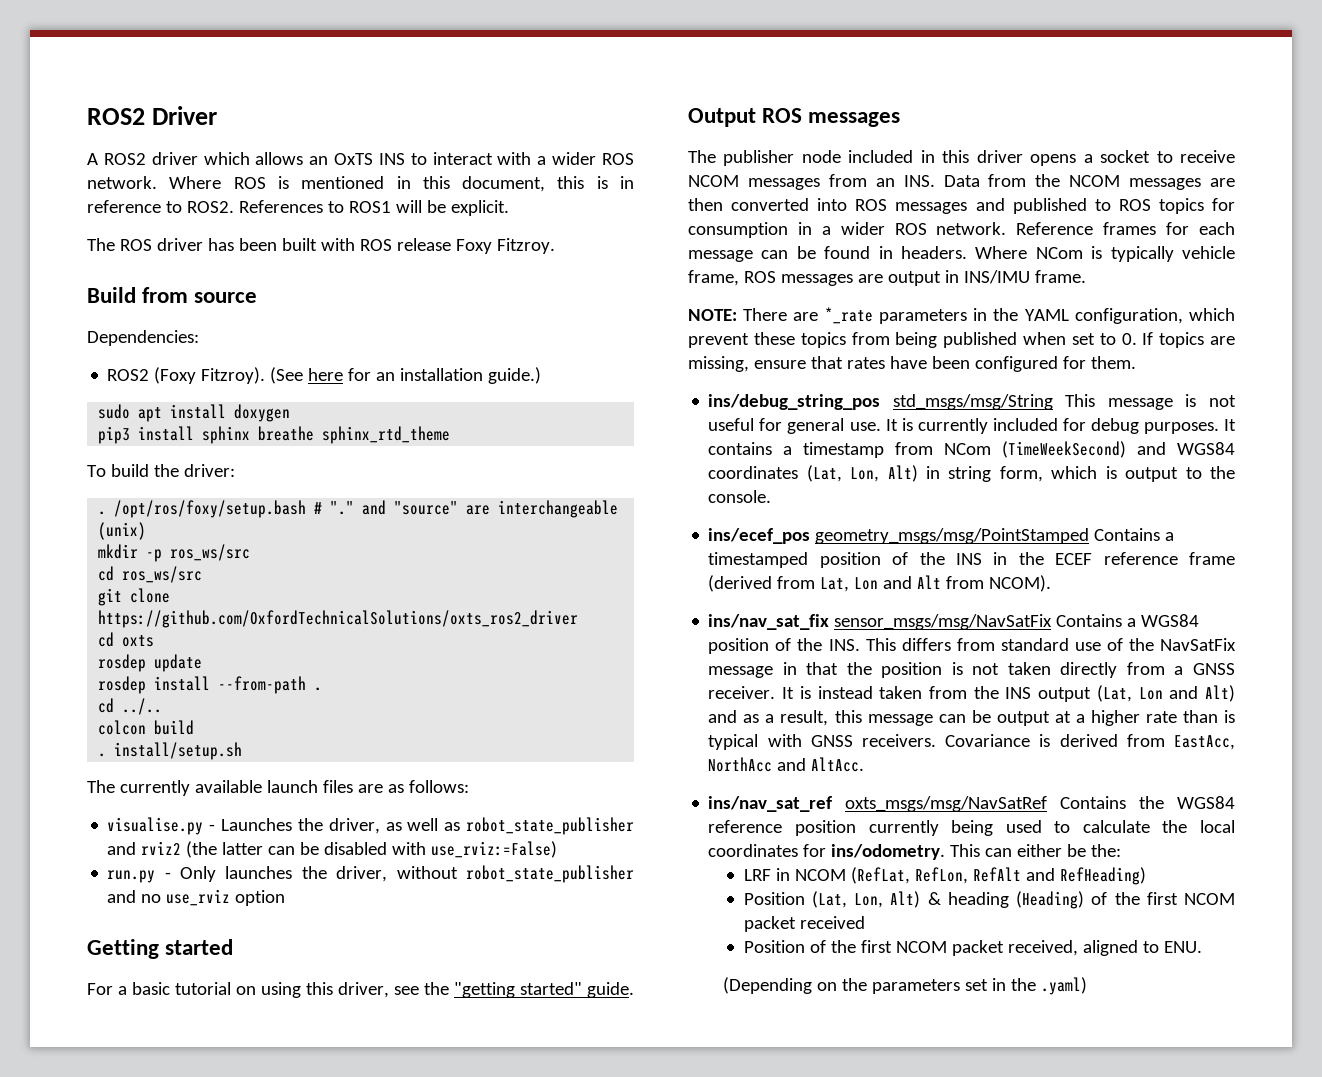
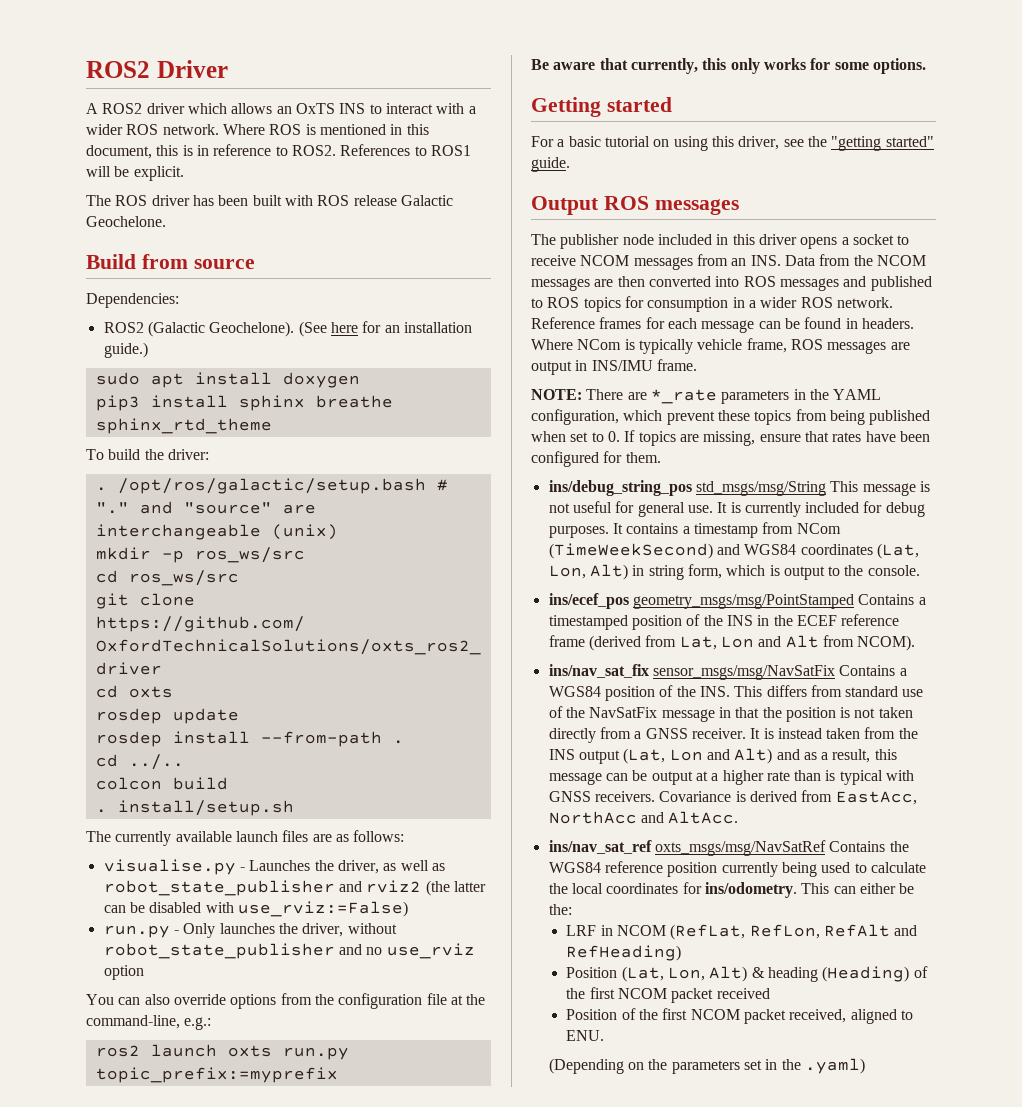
[455,238,555,254] Foxy Fitzroy. -> [400,195,453,206] [86,216,166,227] Galactic Geochelone.
[154,367,266,384] (Foxy Fitzroy). -> [147,321,295,337] (Galactic Geochelone).
[114,500,307,518] /opt/ros/foxy/setup.bash -> [117,478,426,494] /opt/ros/galactic/setup.bash
(286, 898) none -> [86,993,486,1009] [86,1015,212,1030] [95,1044,349,1060] [95,1067,338,1083] [531,58,926,74] // You can also override options from the configuration file at the command-line, e.g.: // ros2 launch oxts run.py topic_prefix:=myprefix // Be aware that currently, this only works for some options.

